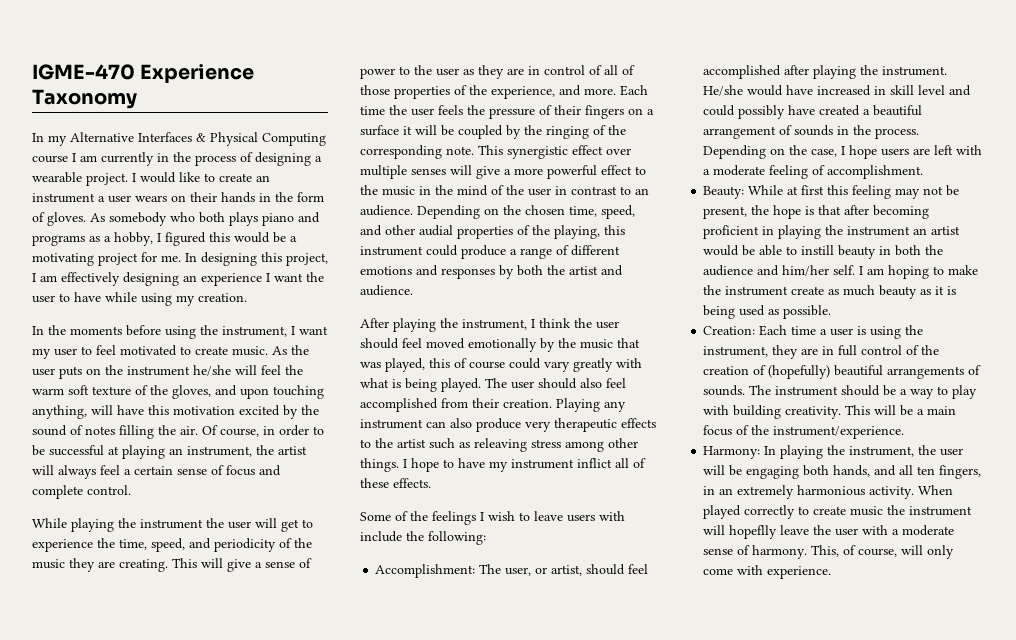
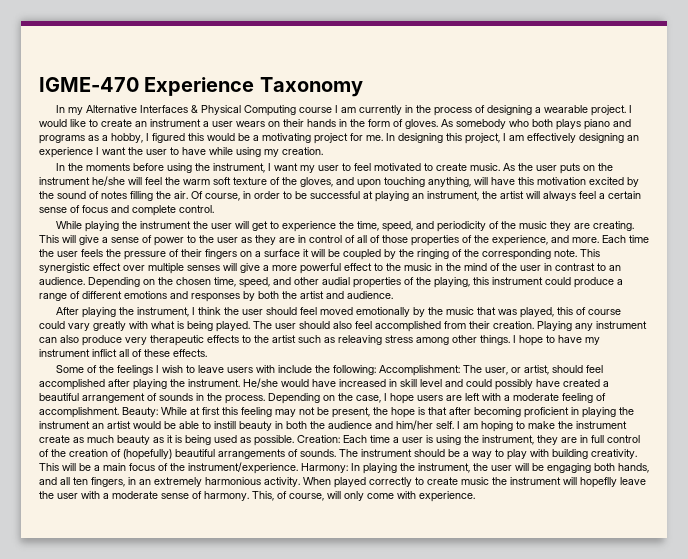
(486, 538) // -> (376, 370) none
(924, 172) // -> (119, 412) none
(832, 312) // -> (294, 440) none
(905, 432) // -> (298, 468) none

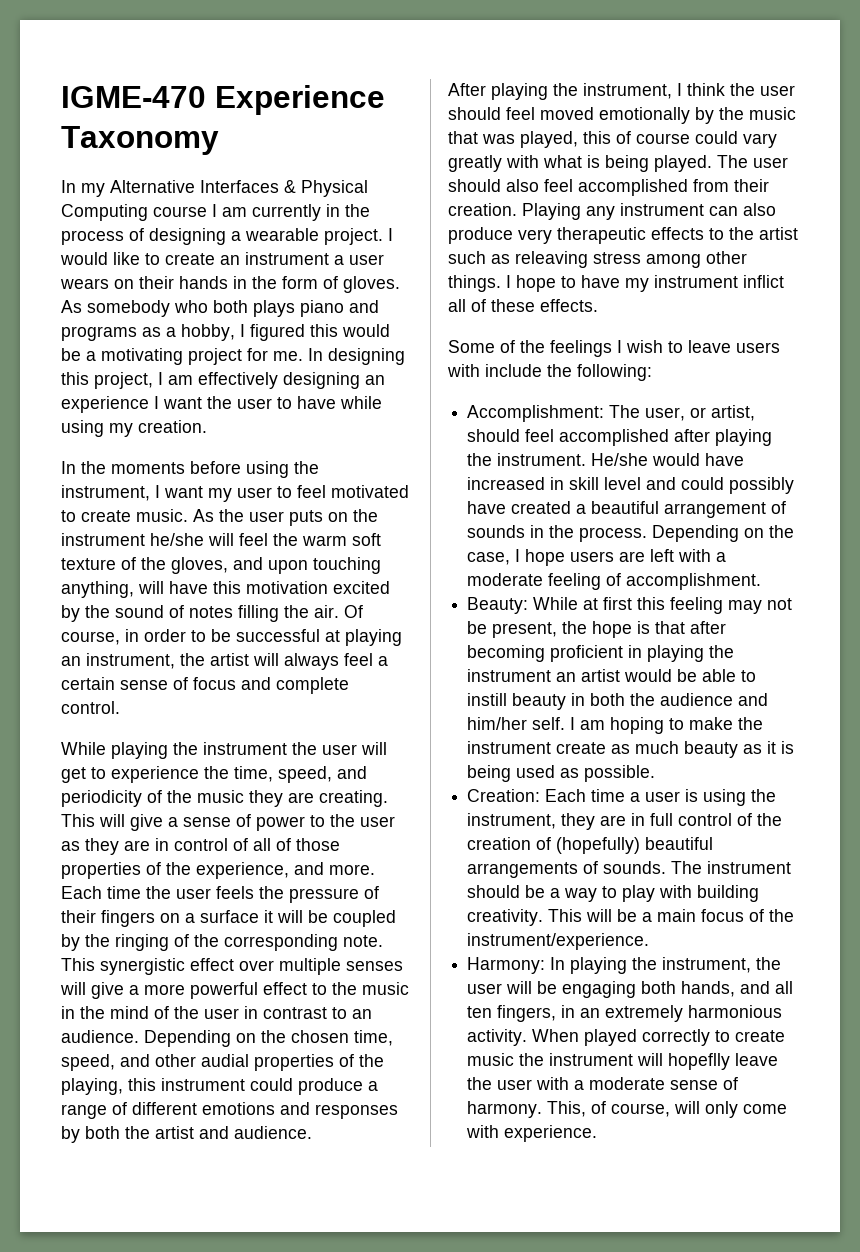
(376, 370) none -> (652, 372) //
(119, 412) none -> (762, 581) //
(294, 440) none -> (656, 773) //
(298, 468) none -> (650, 941) //

